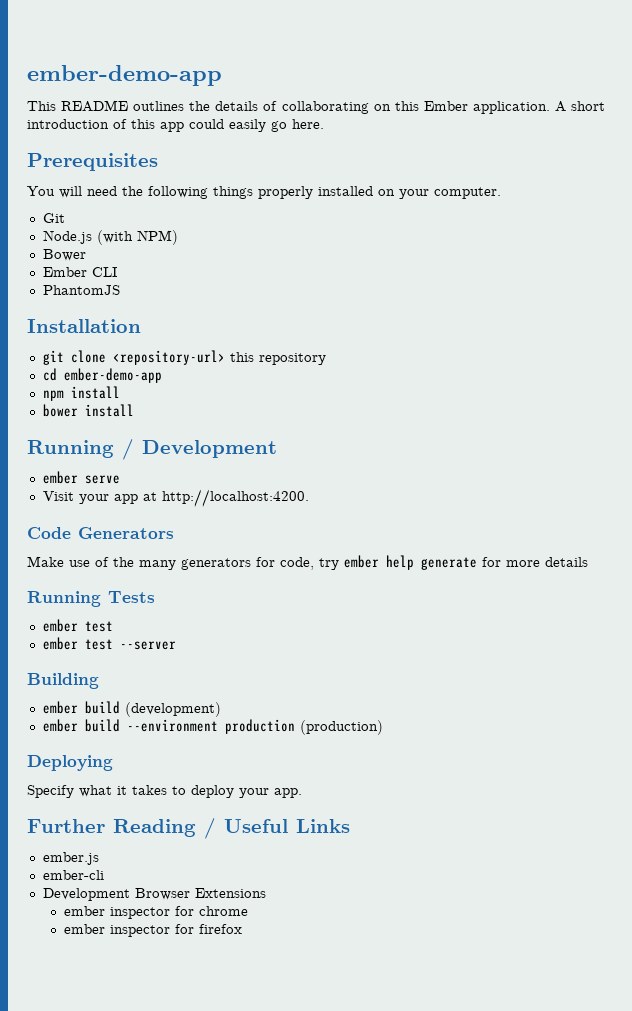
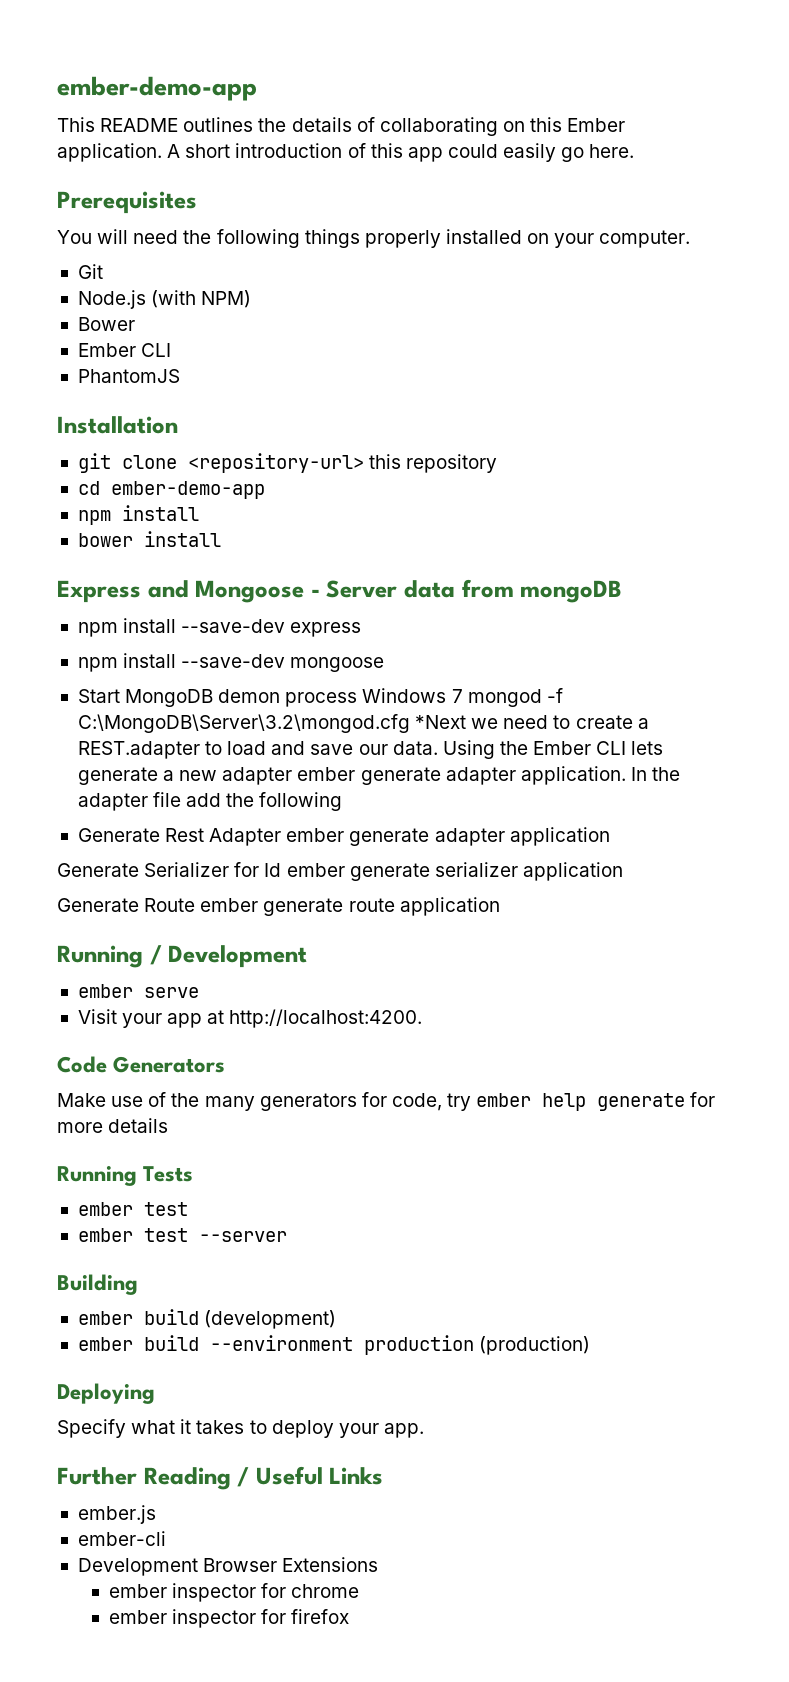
(134, 410) none -> [57,579,623,603] [77,618,362,637] [77,653,385,672] [77,688,563,707] [77,714,649,733] [77,740,664,759] [77,766,681,785] [77,792,343,811] [77,827,610,846] [57,862,623,881] [57,897,500,916] // Express and Mongoose - Server data from mongoDB // npm install --save-dev express // npm install --save-dev mongoose // Start MongoDB demon process Windows 7 mongod -f C:\MongoDB\Server\3.2\mongod.cfg *Next we need to create a REST.adapter to load and save our data. Using the Ember CLI lets generate a new adapter ember generate adapter application. In the adapter file add the following // Generate Rest Adapter ember generate adapter application // Generate Serializer for Id ember generate serializer application // Generate Route ember generate route application

